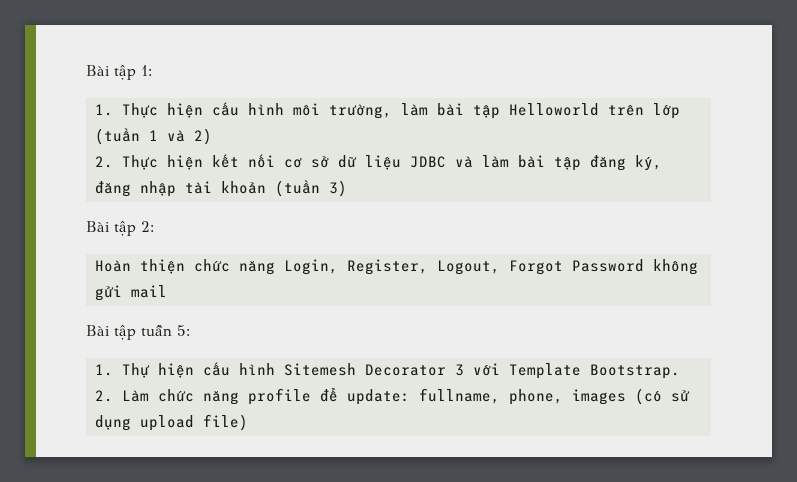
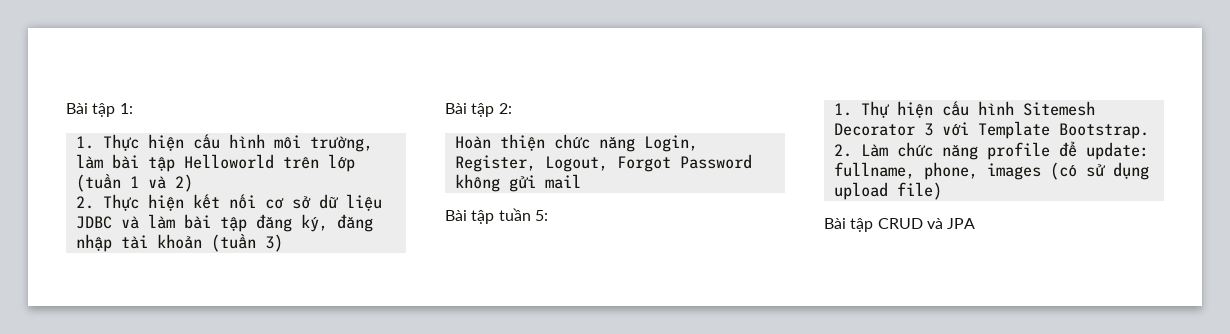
(248, 422) none -> [824,218,976,232] // Bài tập CRUD và JPA

